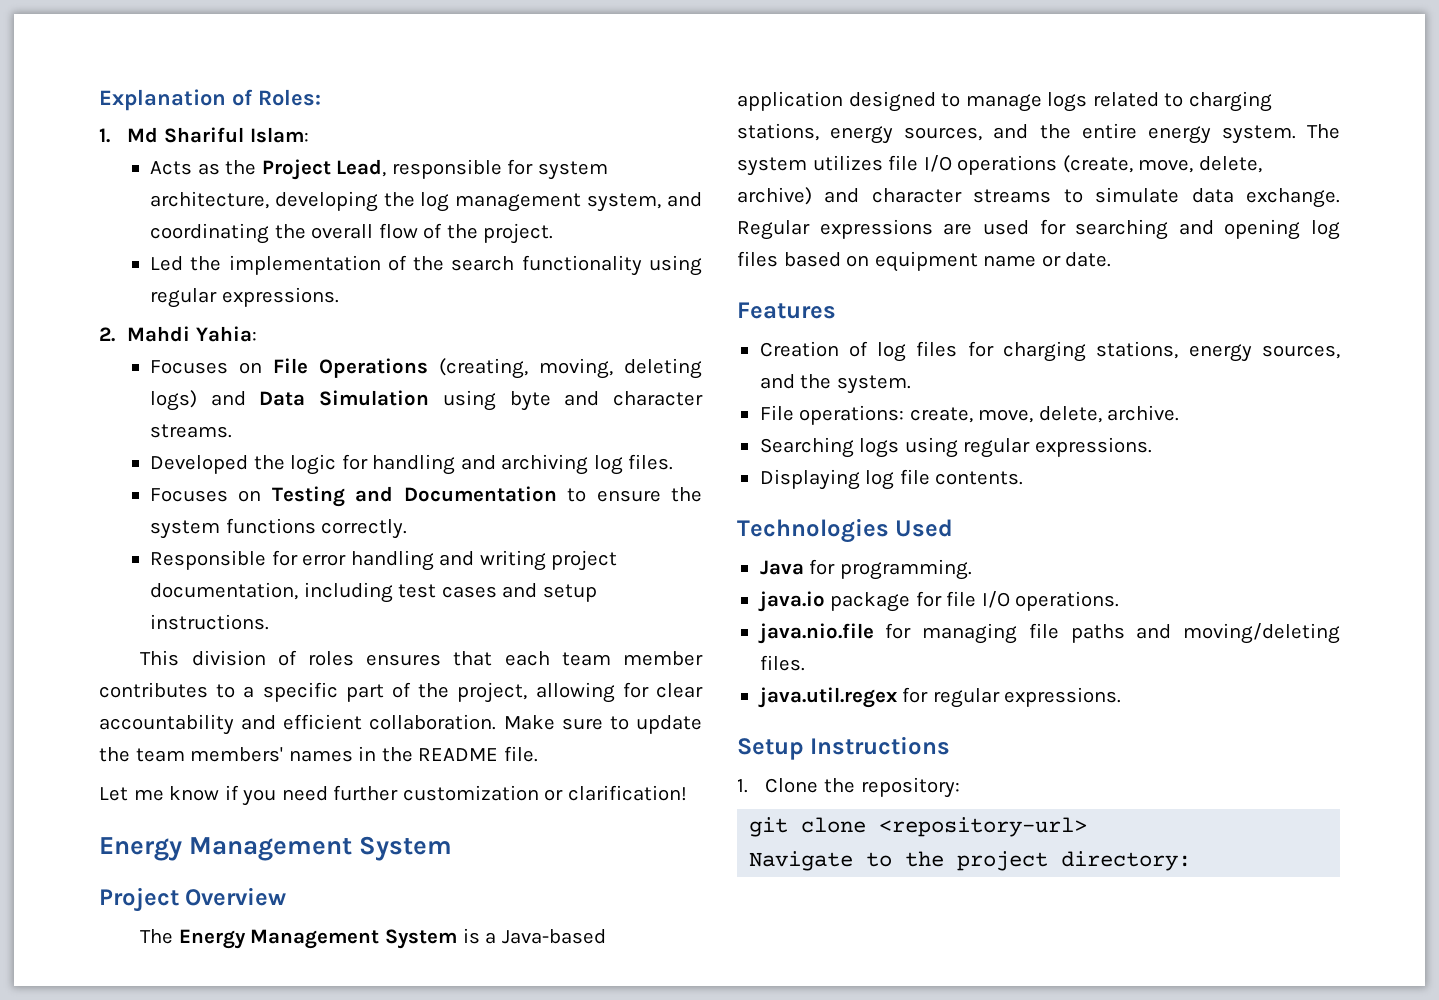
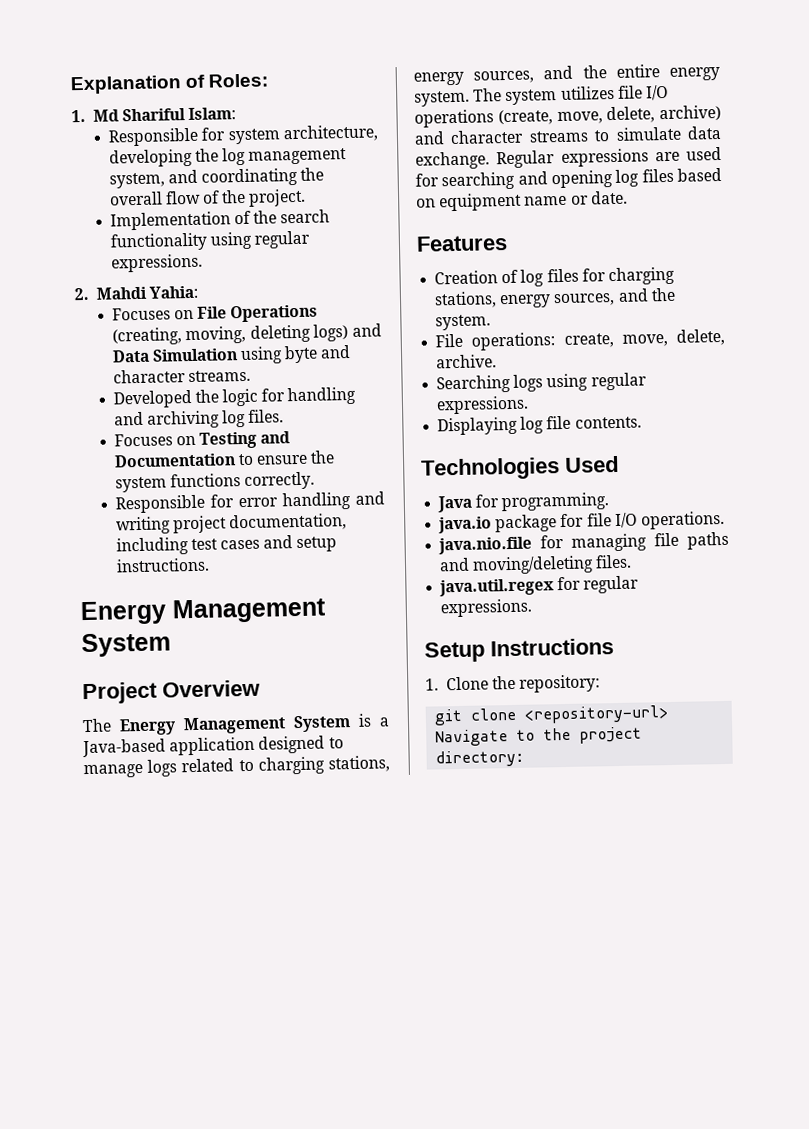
[149,159,502,180] Acts as the Project Lead, responsible -> [107,127,199,147] Responsible
[149,255,381,275] Led the implementation -> [109,211,231,231] Implementation
[140,650,703,666] [99,682,703,703] [99,714,702,735] [99,746,538,762] [99,785,687,806] // This division of roles ensures that each team member contributes to a specific part of the project, allowing for clear accountability and efficient collaboration. Make sure to update the team members' names in the README file. // Let me know if you need further customization or clarification! -> (210, 565) none

